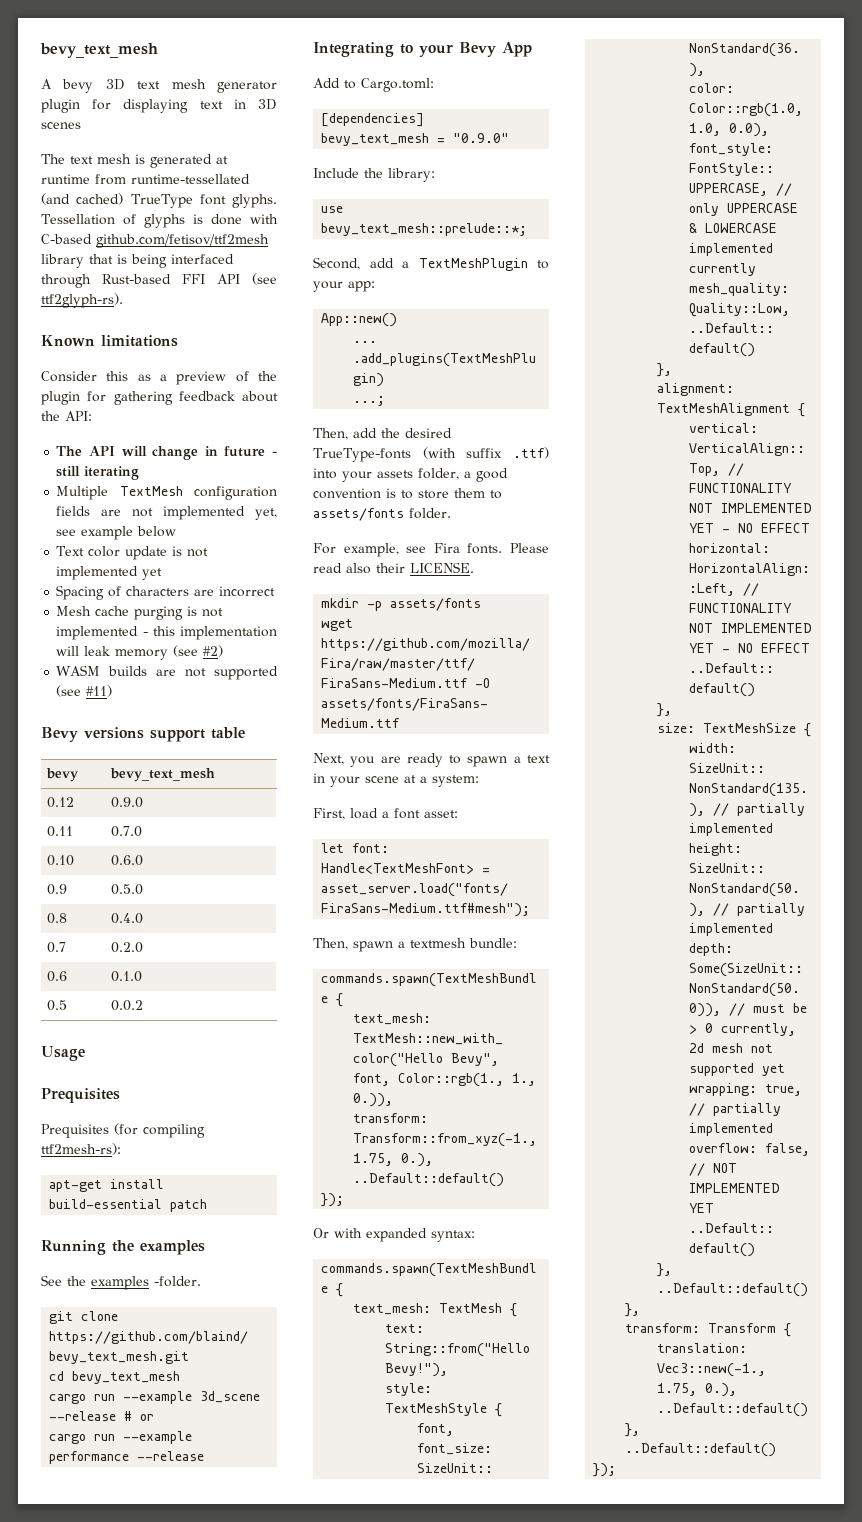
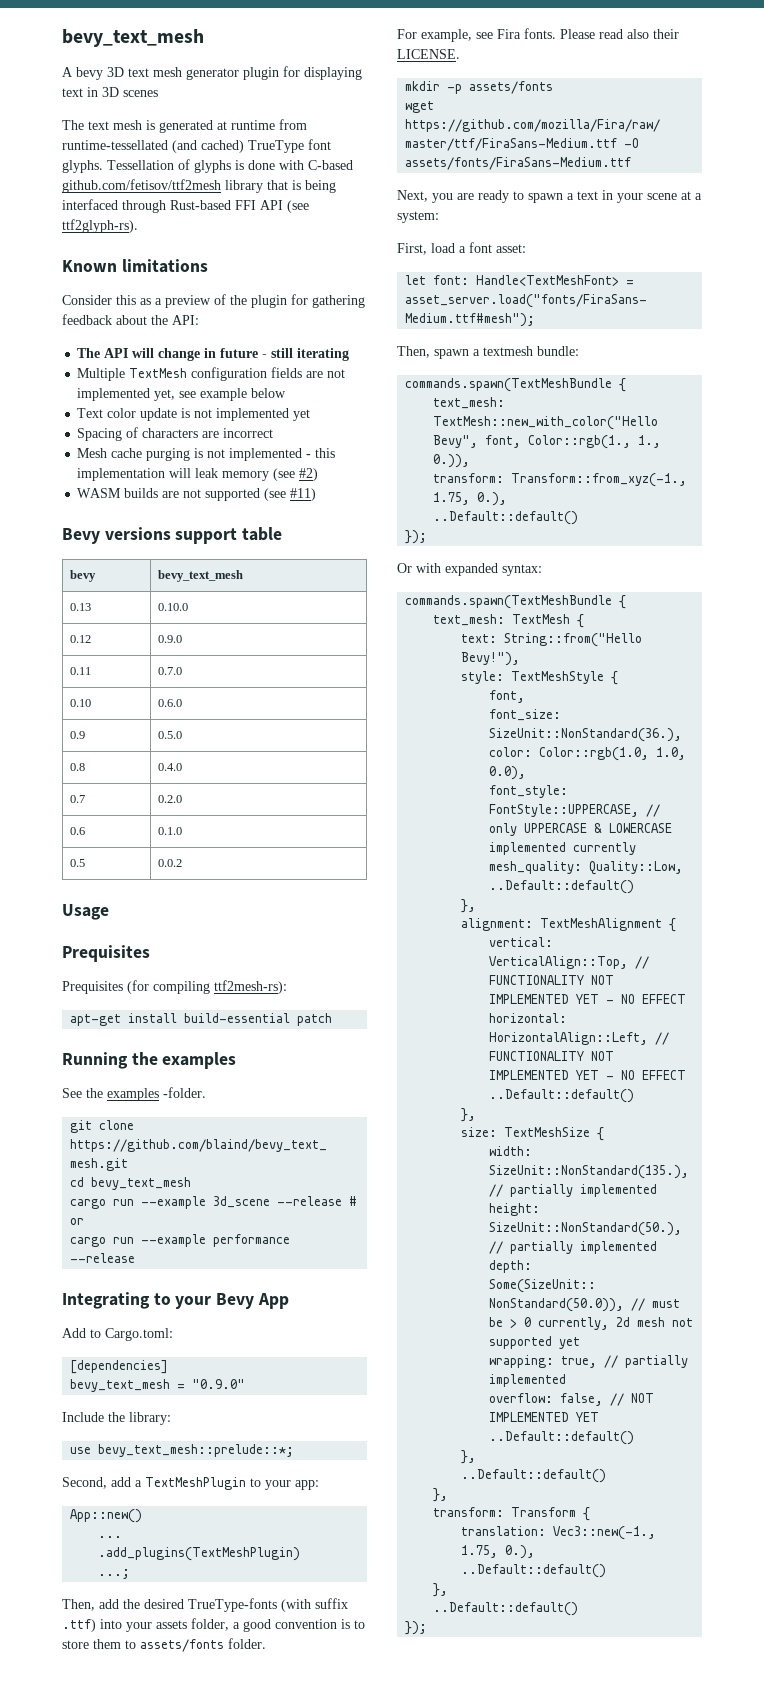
(216, 775) none -> [70,603,92,611] [158,603,189,611] // 0.13 | 0.10.0

